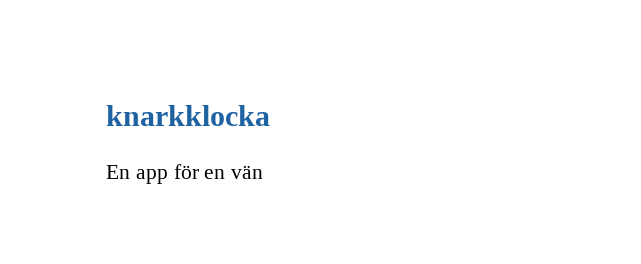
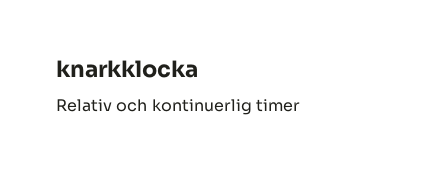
[106,164,264,184] En app för en vän -> [56,99,300,115] Relativ och kontinuerlig timer

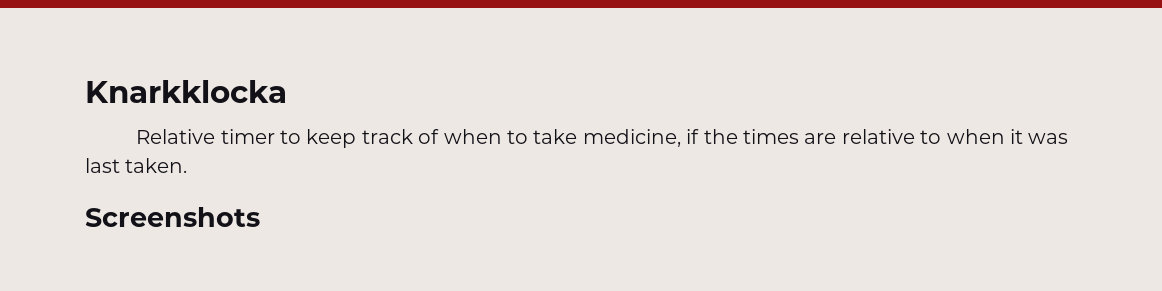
[56,60,198,78] [56,99,300,115] knarkklocka // Relativ och kontinuerlig timer -> [85,80,287,103] [136,129,1069,148] [85,158,188,173] [85,207,260,227] Knarkklocka // Relative timer to keep track of when to take medicine, if the times are relative to when it was last taken. // Screenshots

